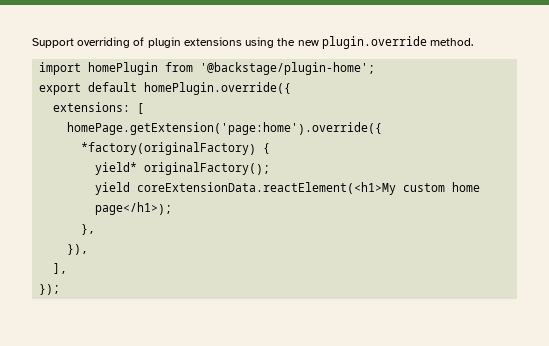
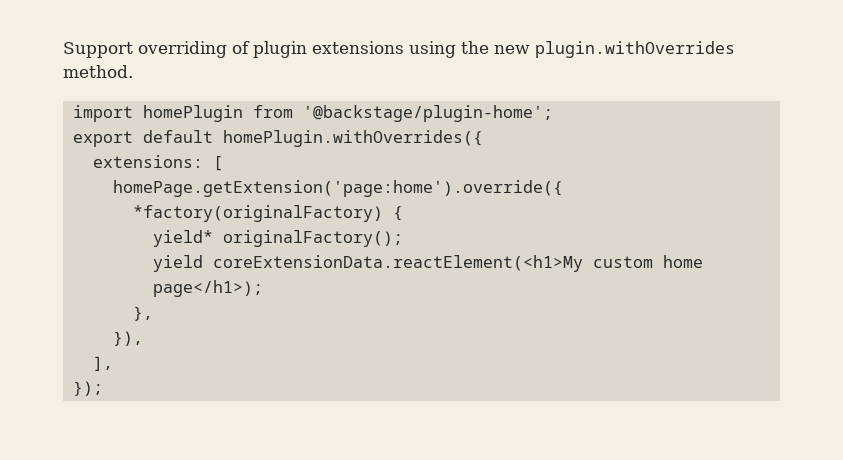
[321,36,427,49] plugin.override -> [535,41,735,58] plugin.withOverrides
[144,82,292,95] homePlugin.override({ -> [222,130,483,147] homePlugin.withOverrides({

